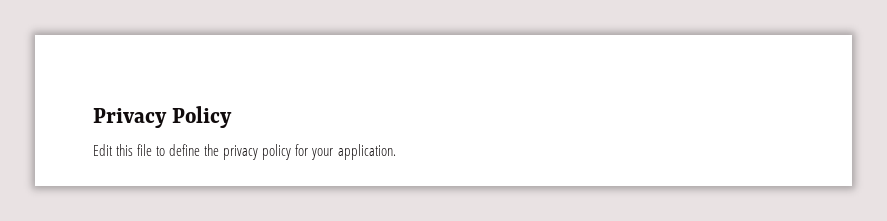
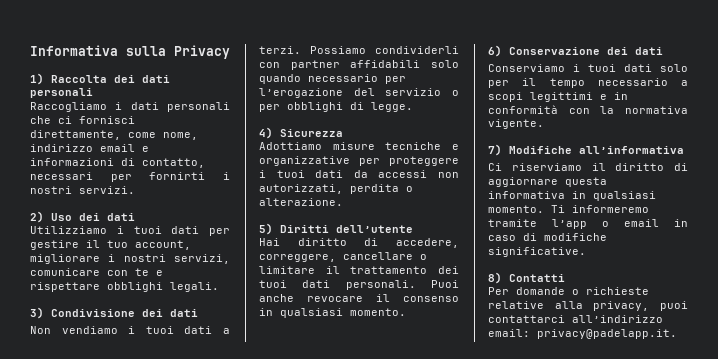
(93, 118) none -> [30,45,166,56] Informativa sulla
[172,106,233,128] [93,144,396,160] Policy // Edit this file to define the privacy policy for your application. -> [30,73,170,85] [30,88,93,98] [30,102,230,112] [30,116,135,124] [30,130,198,140] [30,144,149,152] [30,158,205,168] [30,172,230,182] [30,186,135,194] [30,211,135,223] [30,226,230,236] [30,240,191,250] [30,254,230,264] [30,268,163,276] [30,282,219,292] [30,307,198,319] [30,326,230,334] [259,46,459,54] [259,60,459,70] [259,74,406,84] [259,88,459,98] [259,102,413,112] [259,127,343,139] [259,142,459,150] [259,156,459,166] [259,170,459,178] [259,184,413,194] [259,198,343,206] [259,223,413,235] [259,238,459,248] [259,252,427,262] [259,266,459,274] [259,280,459,290] [259,294,459,302] [259,308,406,318] [488,45,663,57] [488,64,688,72] [488,78,688,88] [488,92,628,102] [488,105,688,114] [488,119,544,129] [488,144,684,156] [488,163,688,171] [488,177,607,187] [488,191,656,201] [488,205,649,213] [488,219,688,229] [488,233,607,241] [488,247,586,257] [488,272,565,284] [488,287,649,295] [488,301,688,311] [488,315,663,323] [488,329,677,339] // 1) Raccolta dei dati personali // Raccogliamo i dati personali che ci fornisci direttamente, come nome, indirizzo email e informazioni di contatto, necessari per fornirti i nostri servizi. // 2) Uso dei dati // Utilizziamo i tuoi dati per gestire il tuo account, migliorare i nostri servizi, comunicare con te e rispettare obblighi legali. // 3) Condivisione dei dati // Non vendiamo i tuoi dati a terzi. Possiamo condividerli con partner affidabili solo quando necessario per l’erogazione del servizio o per obblighi di legge. // 4) Sicurezza // Adottiamo misure tecniche e organizzative per proteggere i tuoi dati da accessi non autorizzati, perdita o alterazione. // 5) Diritti dell’utente // Hai diritto di accedere, correggere, cancellare o limitare il trattamento dei tuoi dati personali. Puoi anche revocare il consenso in qualsiasi momento. // 6) Conservazione dei dati // Conserviamo i tuoi dati solo per il tempo necessario a scopi legittimi e in conformità con la normativa vigente. // 7) Modifiche all’informativa // Ci riserviamo il diritto di aggiornare questa informativa in qualsiasi momento. Ti informeremo tramite l’app o email in caso di modifiche significative. // 8) Contatti // Per domande o richieste relative alla privacy, puoi contattarci all’indirizzo email: privacy@padelapp.it.

